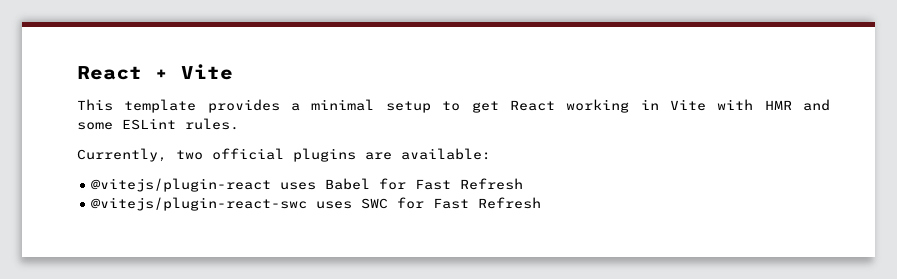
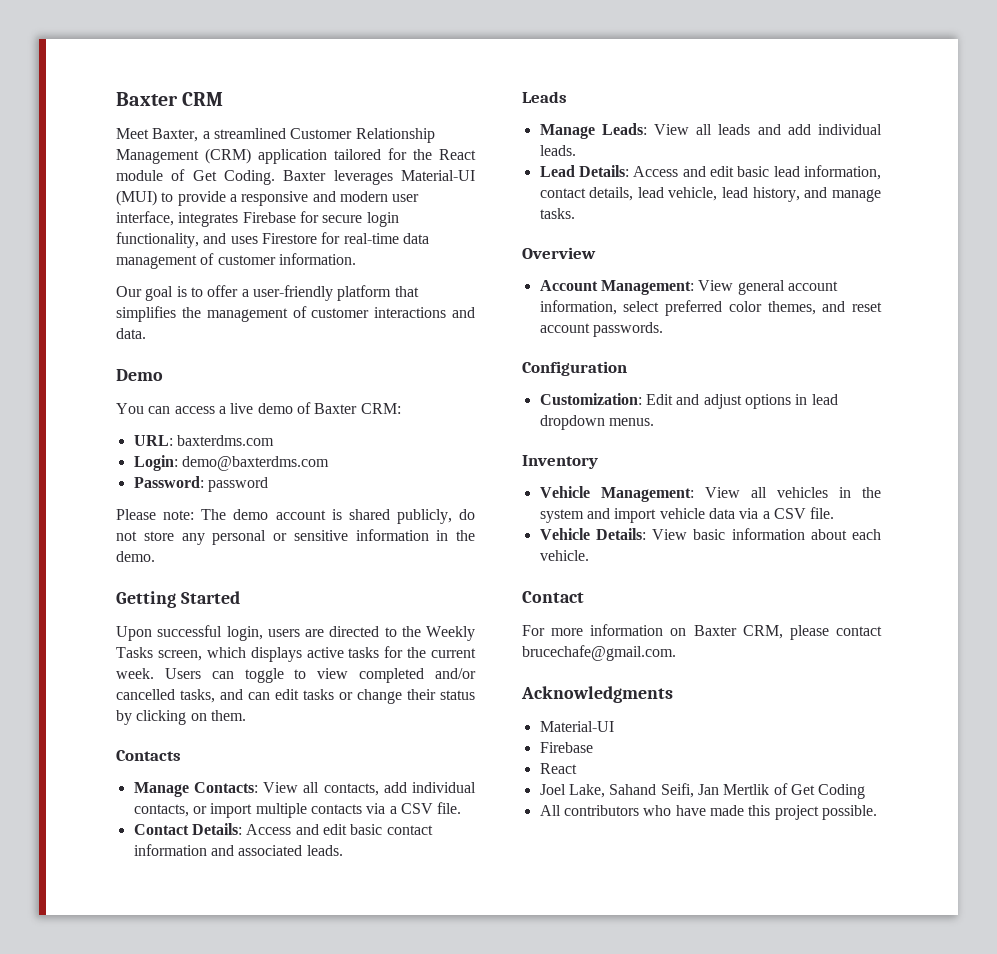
[77,64,233,80] [77,99,830,113] [77,118,239,130] [77,148,491,162] [91,178,524,192] [91,197,542,211] React + Vite // This template provides a minimal setup to get React working in Vite with HMR and some ESLint rules. // Currently, two official plugins are available: // @vitejs/plugin-react uses Babel for Fast Refresh // @vitejs/plugin-react-swc uses SWC for Fast Refresh -> [116,92,224,106] [116,128,435,143] [116,148,476,164] [116,169,475,185] [116,190,420,206] [116,211,399,227] [116,232,429,248] [116,253,356,269] [116,285,419,301] [116,306,475,322] [116,328,146,339] [116,369,163,381] [116,402,401,414] [133,435,274,446] [133,455,329,471] [133,476,268,492] [116,509,475,524] [116,529,475,545] [116,551,155,562] [116,591,240,608] [116,625,475,641] [116,646,476,662] [116,668,476,683] [116,689,475,704] [116,710,246,725] [116,750,181,761] [133,782,477,797] [133,802,462,818] [133,823,433,835] [133,844,343,856] [522,91,567,103] [539,123,882,139] [539,145,576,156] [539,165,881,180] [539,187,881,202] [539,208,575,219] [522,247,596,259] [539,280,838,295] [539,300,882,316] [539,322,663,337] [522,361,627,376] [539,393,838,409] [539,415,654,430] [522,455,598,469] [539,486,881,502] [539,507,835,523] [539,528,881,540] [539,550,589,561] [522,591,584,603] [522,624,882,640] [522,645,676,661] [521,686,673,703] [539,721,614,732] [539,742,593,753] [539,763,577,774] [539,783,866,799] [539,805,877,820] Baxter CRM // Meet Baxter, a streamlined Customer Relationship Management (CRM) application tailored for the React module of Get Coding. Baxter leverages Material-UI (MUI) to provide a responsive and modern user interface, integrates Firebase for secure login functionality, and uses Firestore for real-time data management of customer information. // Our goal is to offer a user-friendly platform that simplifies the management of customer interactions and data. // Demo // You can access a live demo of Baxter CRM: // URL: baxterdms.com // Login: demo@baxterdms.com // Password: password // Please note: The demo account is shared publicly, do not store any personal or sensitive information in the demo. // Getting Started // Upon successful login, users are directed to the Weekly Tasks screen, which displays active tasks for the current week. Users can toggle to view completed and/or cancelled tasks, and can edit tasks or change their status by clicking on them. // Contacts // Manage Contacts: View all contacts, add individual contacts, or import multiple contacts via a CSV file. // Contact Details: Access and edit basic contact information and associated leads. // Leads // Manage Leads: View all leads and add individual leads. // Lead Details: Access and edit basic lead information, contact details, lead vehicle, lead history, and manage tasks. // Overview // Account Management: View general account information, select preferred color themes, and reset account passwords. // Configuration // Customization: Edit and adjust options in lead dropdown menus. // Inventory // Vehicle Management: View all vehicles in the system and import vehicle data via a CSV file. // Vehicle Details: View basic information about each vehicle. // Contact // For more information on Baxter CRM, please contact brucechafe@gmail.com. // Acknowledgments // Material-UI // Firebase // React // Joel Lake, Sahand Seifi, Jan Mertlik of Get Coding // All contributors who have made this project possible.

